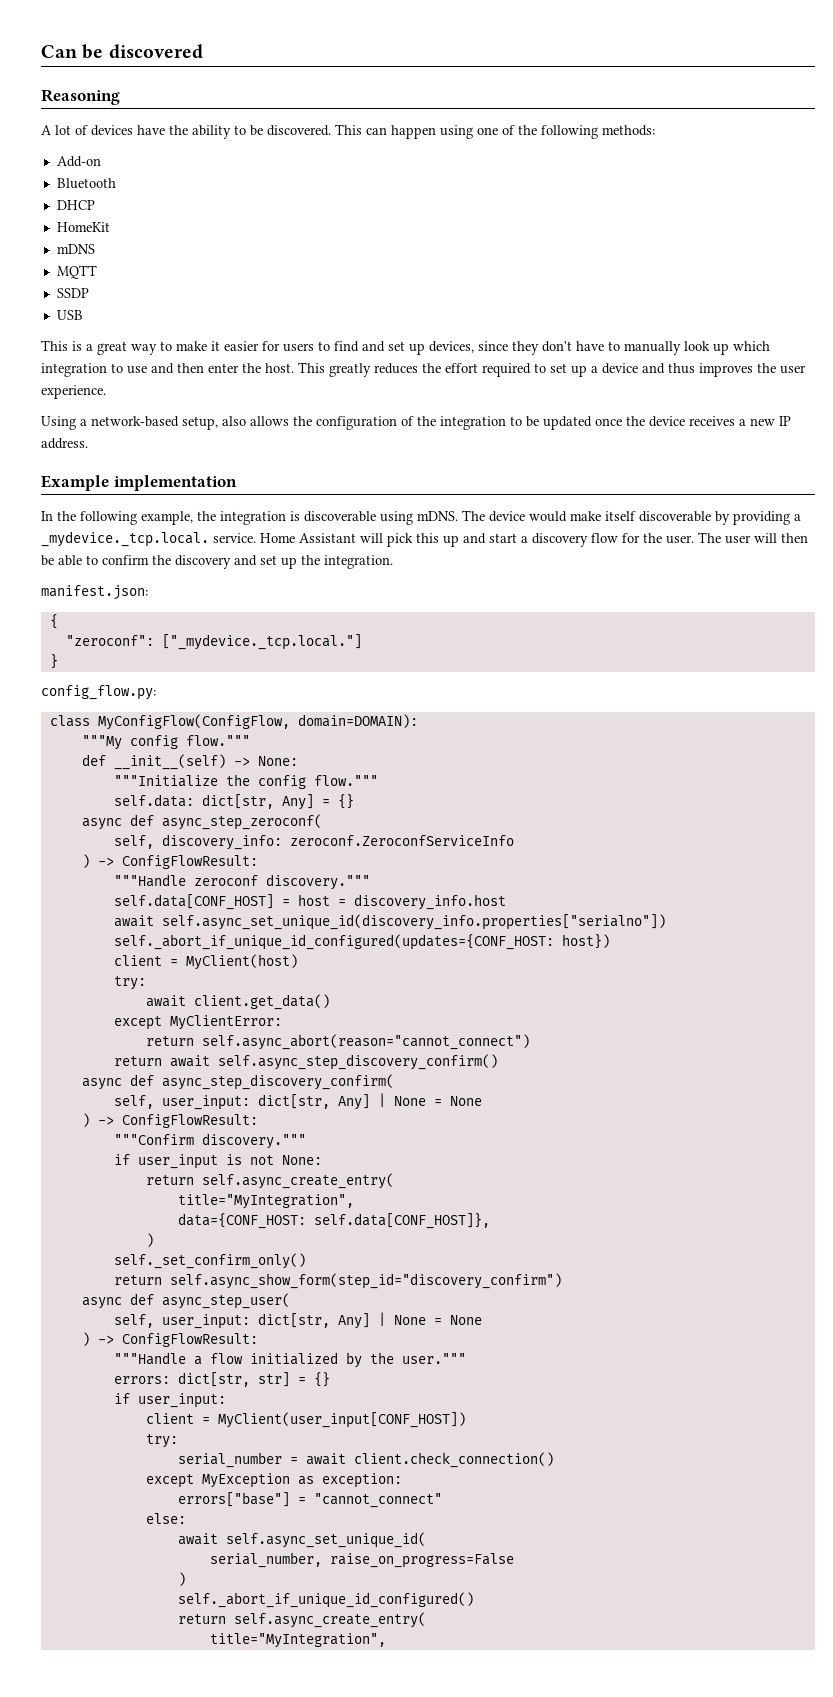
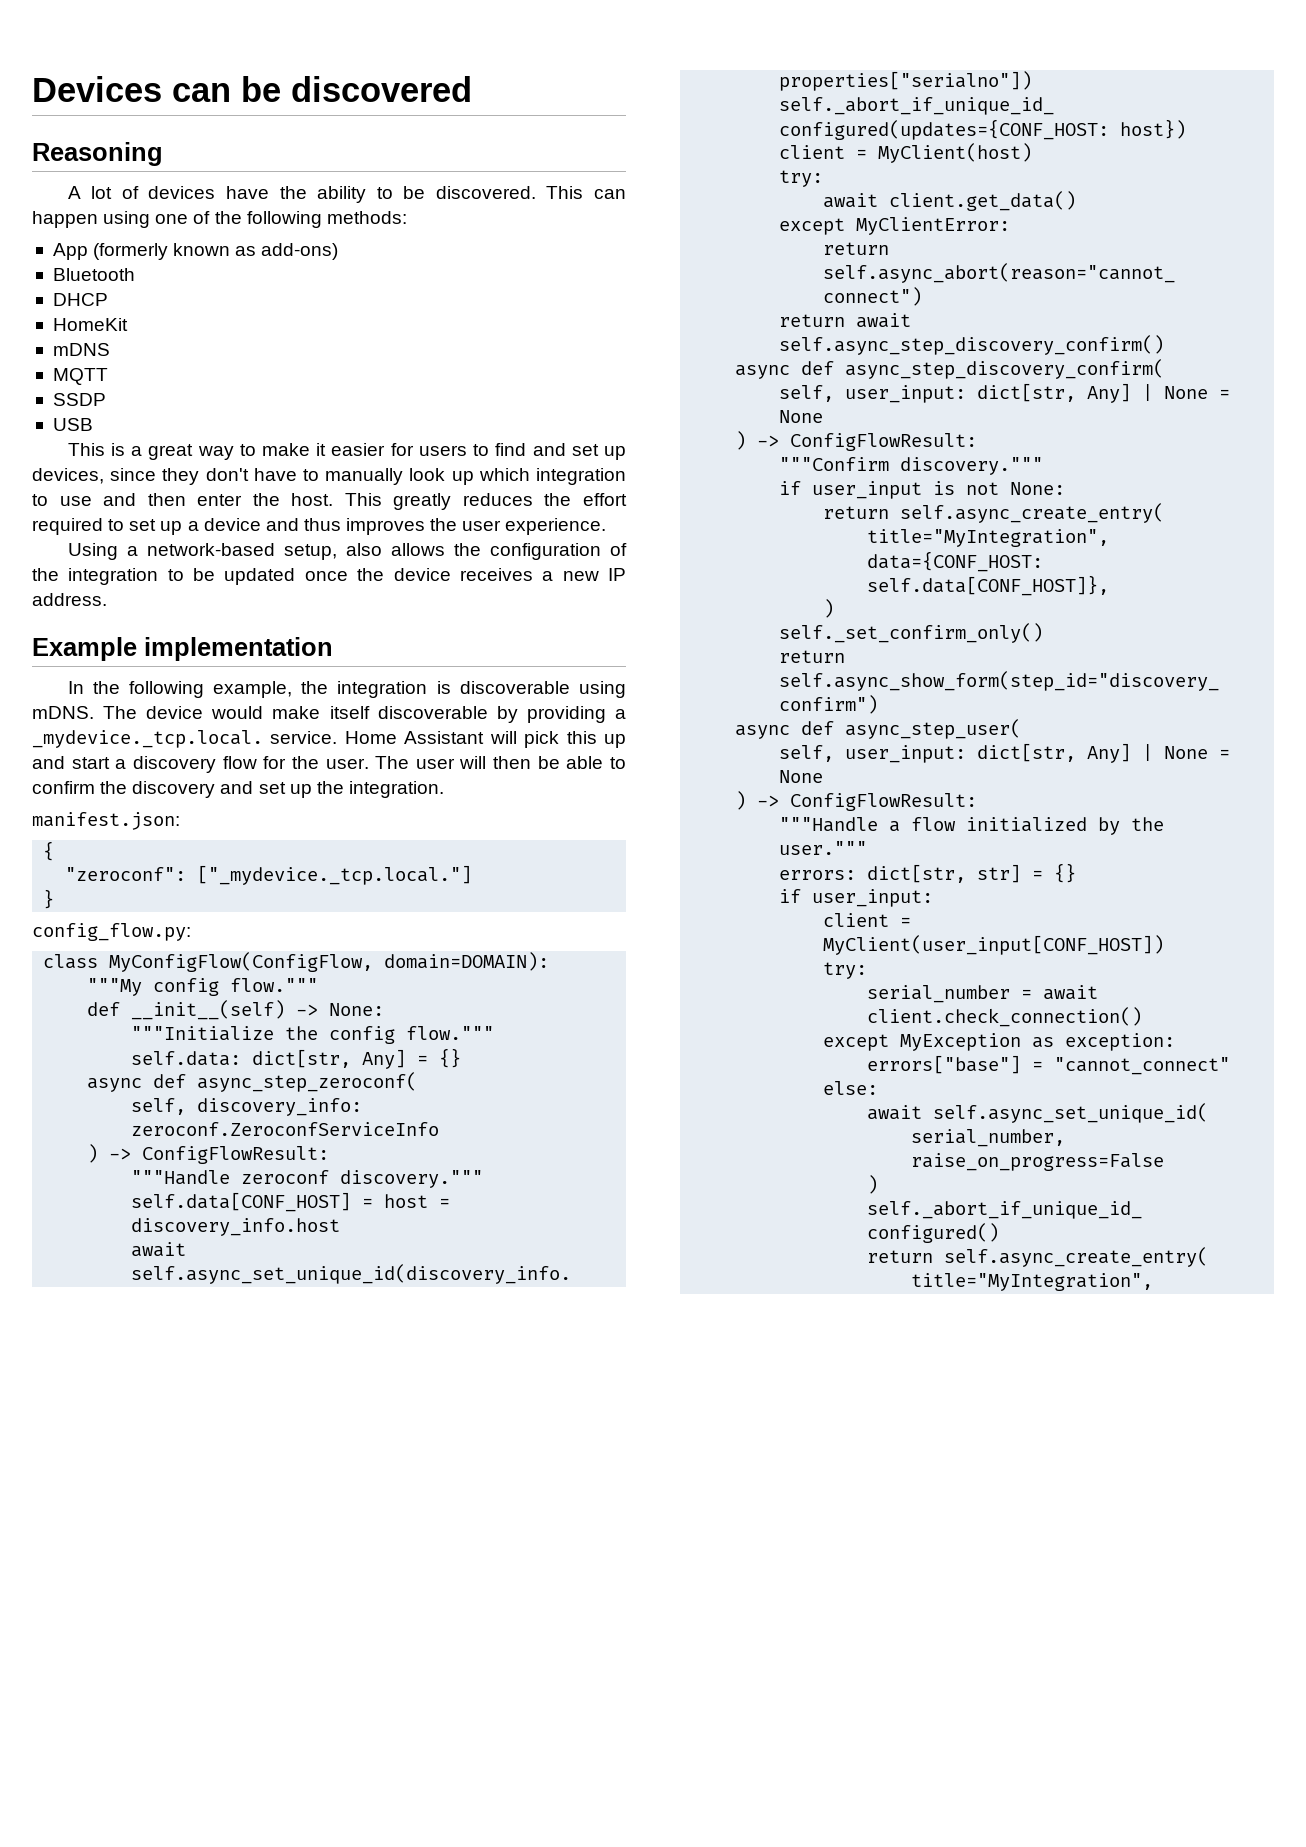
[41,45,77,58] Can -> [32,76,231,102] Devices can
[56,156,101,167] Add-on -> [52,243,339,260] App (formerly known as add-ons)

